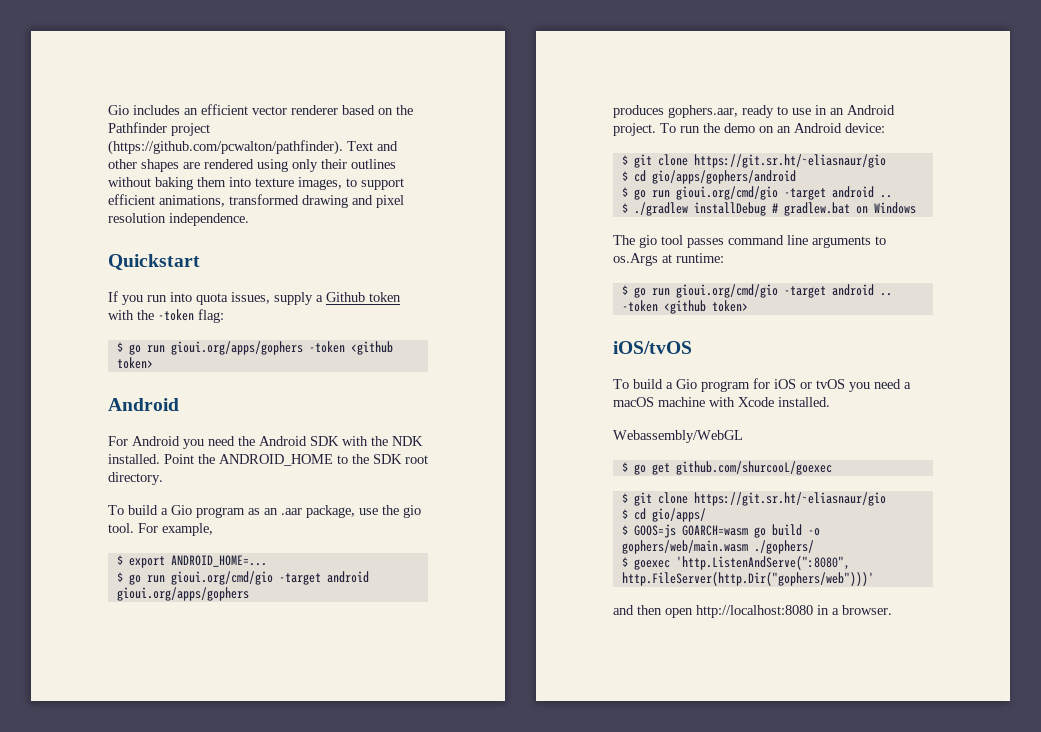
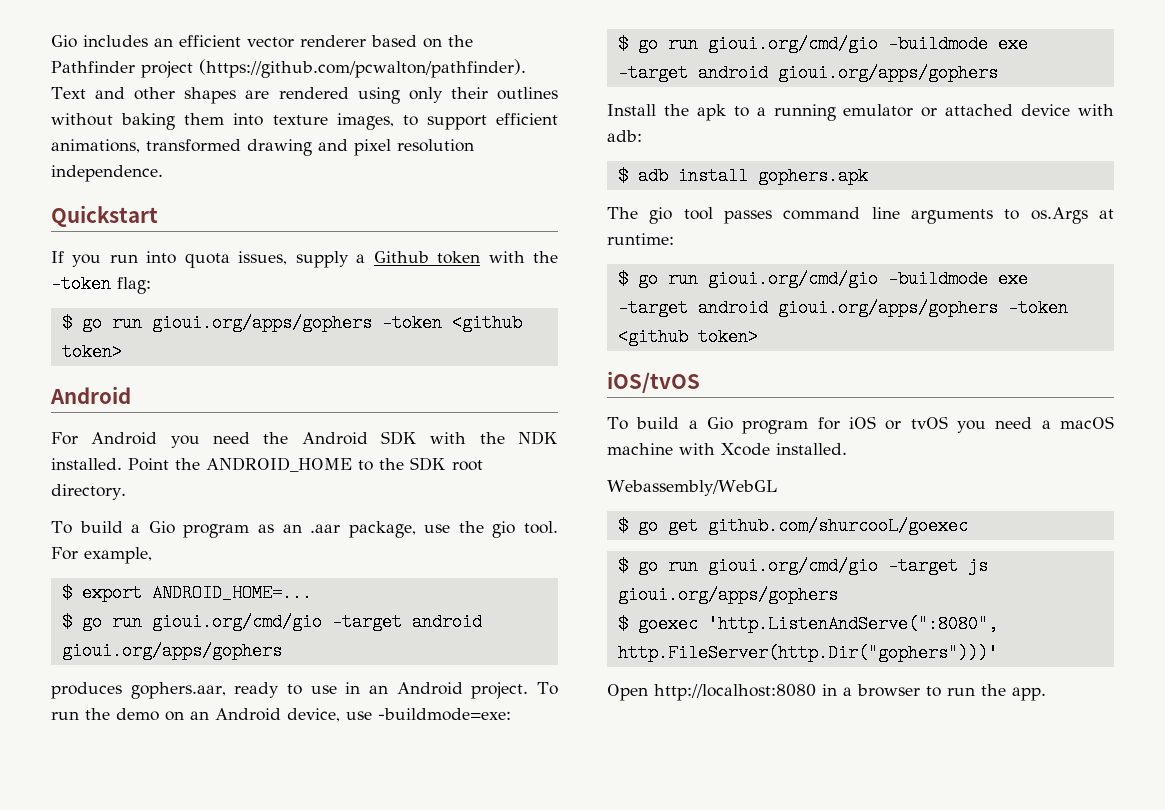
[845,123,885,133] [621,154,886,168] [621,170,796,184] [621,186,892,200] [621,202,916,216] device: // $ git clone https://git.sr.ht/~eliasnaur/gio // $ cd gio/apps/gophers/android // $ go run gioui.org/cmd/gio -target android .. // $ ./gradlew installDebug # gradlew.bat on Windows -> [287,708,511,722] [617,35,1028,53] [617,64,998,82] [607,104,1114,121] [607,130,642,142] [617,167,868,185] device, use -buildmode=exe: // $ go run gioui.org/cmd/gio -buildmode exe -target android gioui.org/apps/gophers // Install the apk to a running emulator or attached device with adb: // $ adb install gophers.apk
[783,284,892,298] -target android .. -> [887,270,1028,288] [617,299,998,317] -buildmode exe -target android gioui.org/apps/gophers
[633,492,886,506] [621,508,706,522] [621,524,820,538] [621,540,814,554] [621,556,850,570] [621,572,874,586] [613,605,892,618] git clone https://git.sr.ht/~eliasnaur/gio // $ cd gio/apps/ // $ GOOS=js GOARCH=wasm go build -o gophers/web/main.wasm ./gophers/ // $ goexec 'http.ListenAndServe(":8080", http.FileServer(http.Dir("gophers/web")))' // and then open http://localhost:8080 in a browser. -> [637,557,988,575] [617,586,838,604] [617,615,998,633] [617,644,998,662] [607,684,1046,701] go run gioui.org/cmd/gio -target js gioui.org/apps/gophers // $ goexec 'http.ListenAndServe(":8080", http.FileServer(http.Dir("gophers")))' // Open http://localhost:8080 in a browser to run the app.

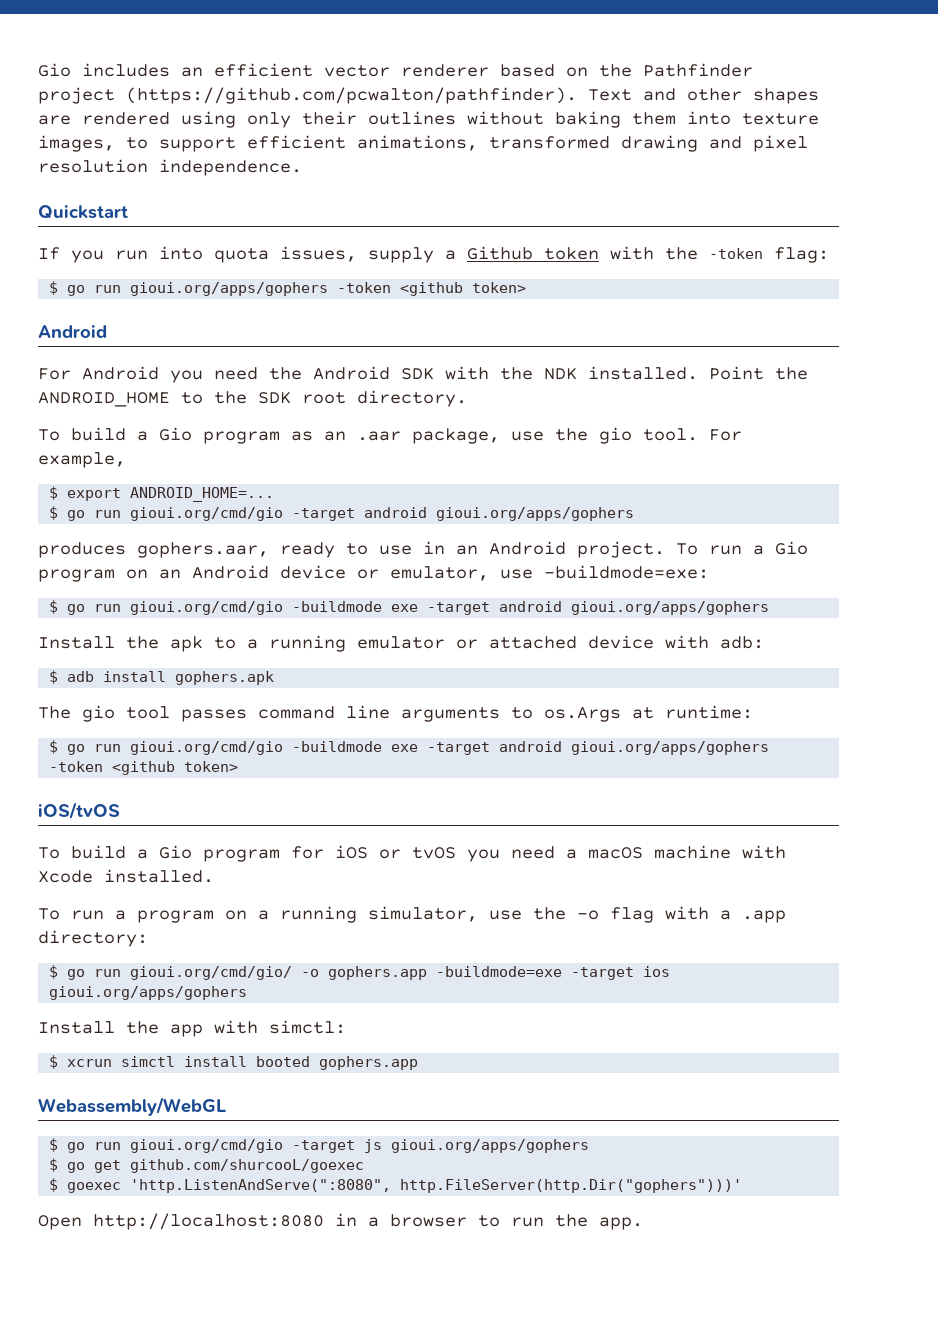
[85,708,340,722] the demo on an Android device, -> [753,541,808,555] [38,565,489,582] a Gio program on an Android device or emulator,
[607,480,777,496] [617,517,968,535] Webassembly/WebGL // $ go get github.com/shurcooL/goexec -> [38,906,786,923] [38,930,148,947] [49,965,671,980] [49,986,248,1000] [38,1020,346,1037] [49,1055,419,1070] [38,1097,226,1116] To run a program on a running simulator, use the -o flag with a .app directory: // $ go run gioui.org/cmd/gio/ -o gophers.app -buildmode=exe -target ios gioui.org/apps/gophers // Install the app with simctl: // $ xcrun simctl install booted gophers.app // Webassembly/WebGL
(838, 595) none -> [49,1158,365,1173] // $ go get github.com/shurcooL/goexec

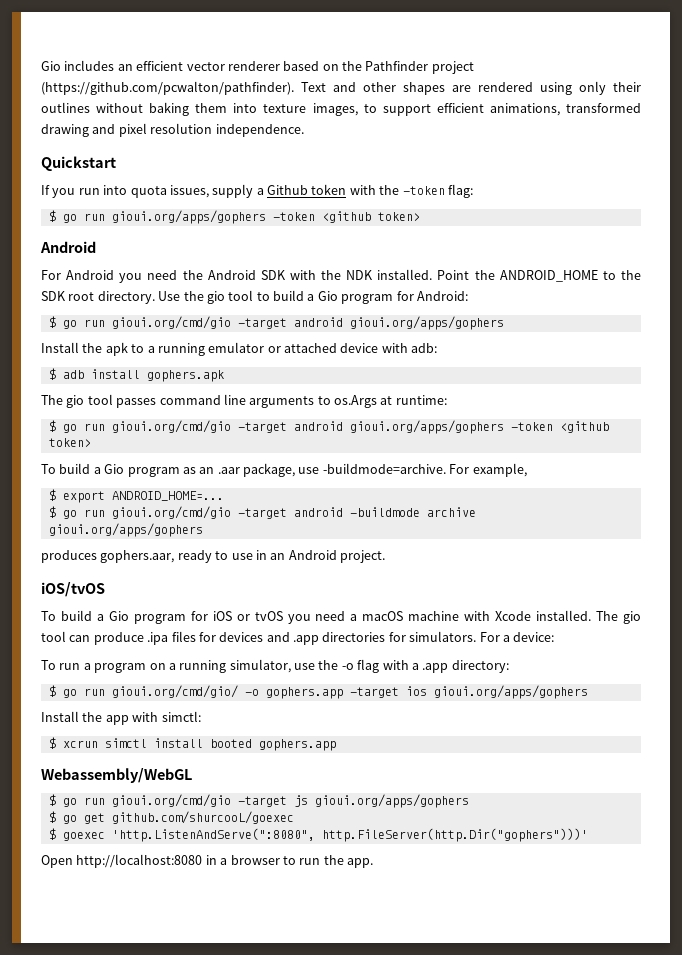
[38,427,742,444] [38,452,126,468] [49,486,275,502] [49,506,635,521] [38,541,808,558] [38,565,709,582] [49,600,770,615] // To build a Gio program as an .aar package, use the gio tool. For example, // $ export ANDROID_HOME=... // $ go run gioui.org/cmd/gio -target android gioui.org/apps/gophers // produces gophers.aar, ready to use in an Android project. To run a Gio program on an Android device or emulator, use -buildmode=exe: // $ go run gioui.org/cmd/gio -buildmode exe -target android gioui.org/apps/gophers -> [158,290,468,304] [48,316,504,330] Use the gio tool to build a Gio program for Android: // $ go run gioui.org/cmd/gio -target android gioui.org/apps/gophers
[292,741,419,752] -buildmode exe -> (231, 426) none
(239, 766) none -> [41,463,527,477] [48,489,224,503] [48,506,476,519] [48,523,203,537] [41,550,385,563] // To build a Gio program as an .aar package, use -buildmode=archive. For example, // $ export ANDROID_HOME=... // $ go run gioui.org/cmd/gio -target android -buildmode archive gioui.org/apps/gophers // produces gophers.aar, ready to use in an Android project.
(214, 876) none -> [596,611,642,624] [41,631,555,645] The gio tool can produce .ipa files for devices and .app directories for simulators. For a device:
[436,966,563,977] -buildmode=exe -> (343, 693) none

